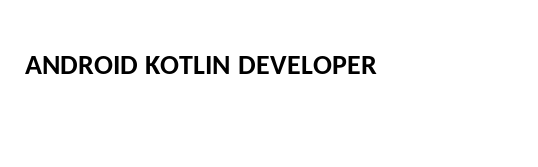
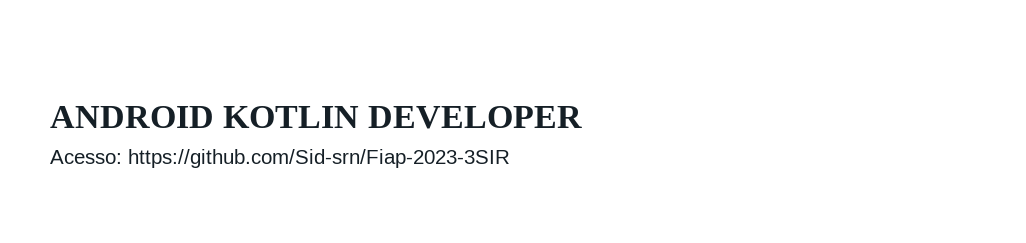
(377, 65) none -> [50,149,510,168] // Acesso: https://github.com/Sid-srn/Fiap-2023-3SIR

